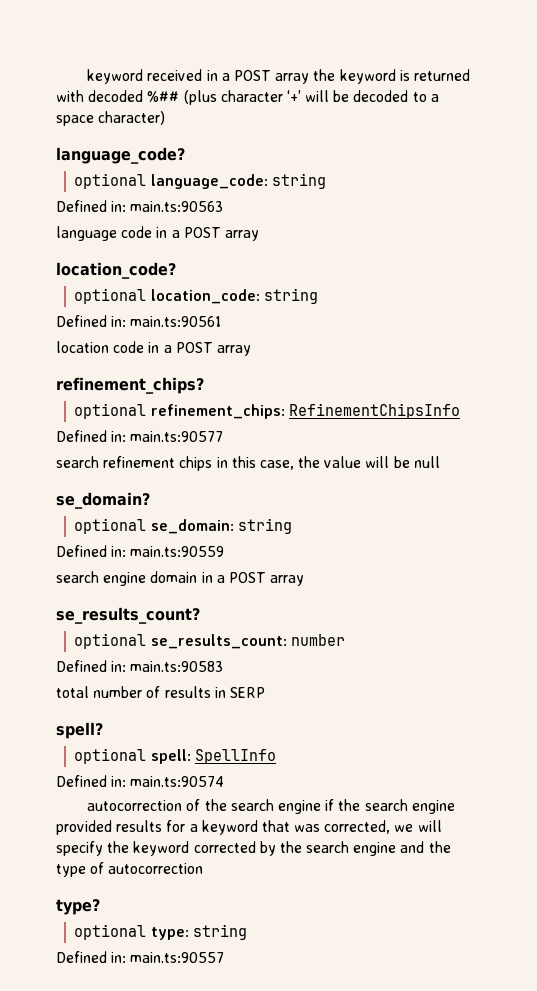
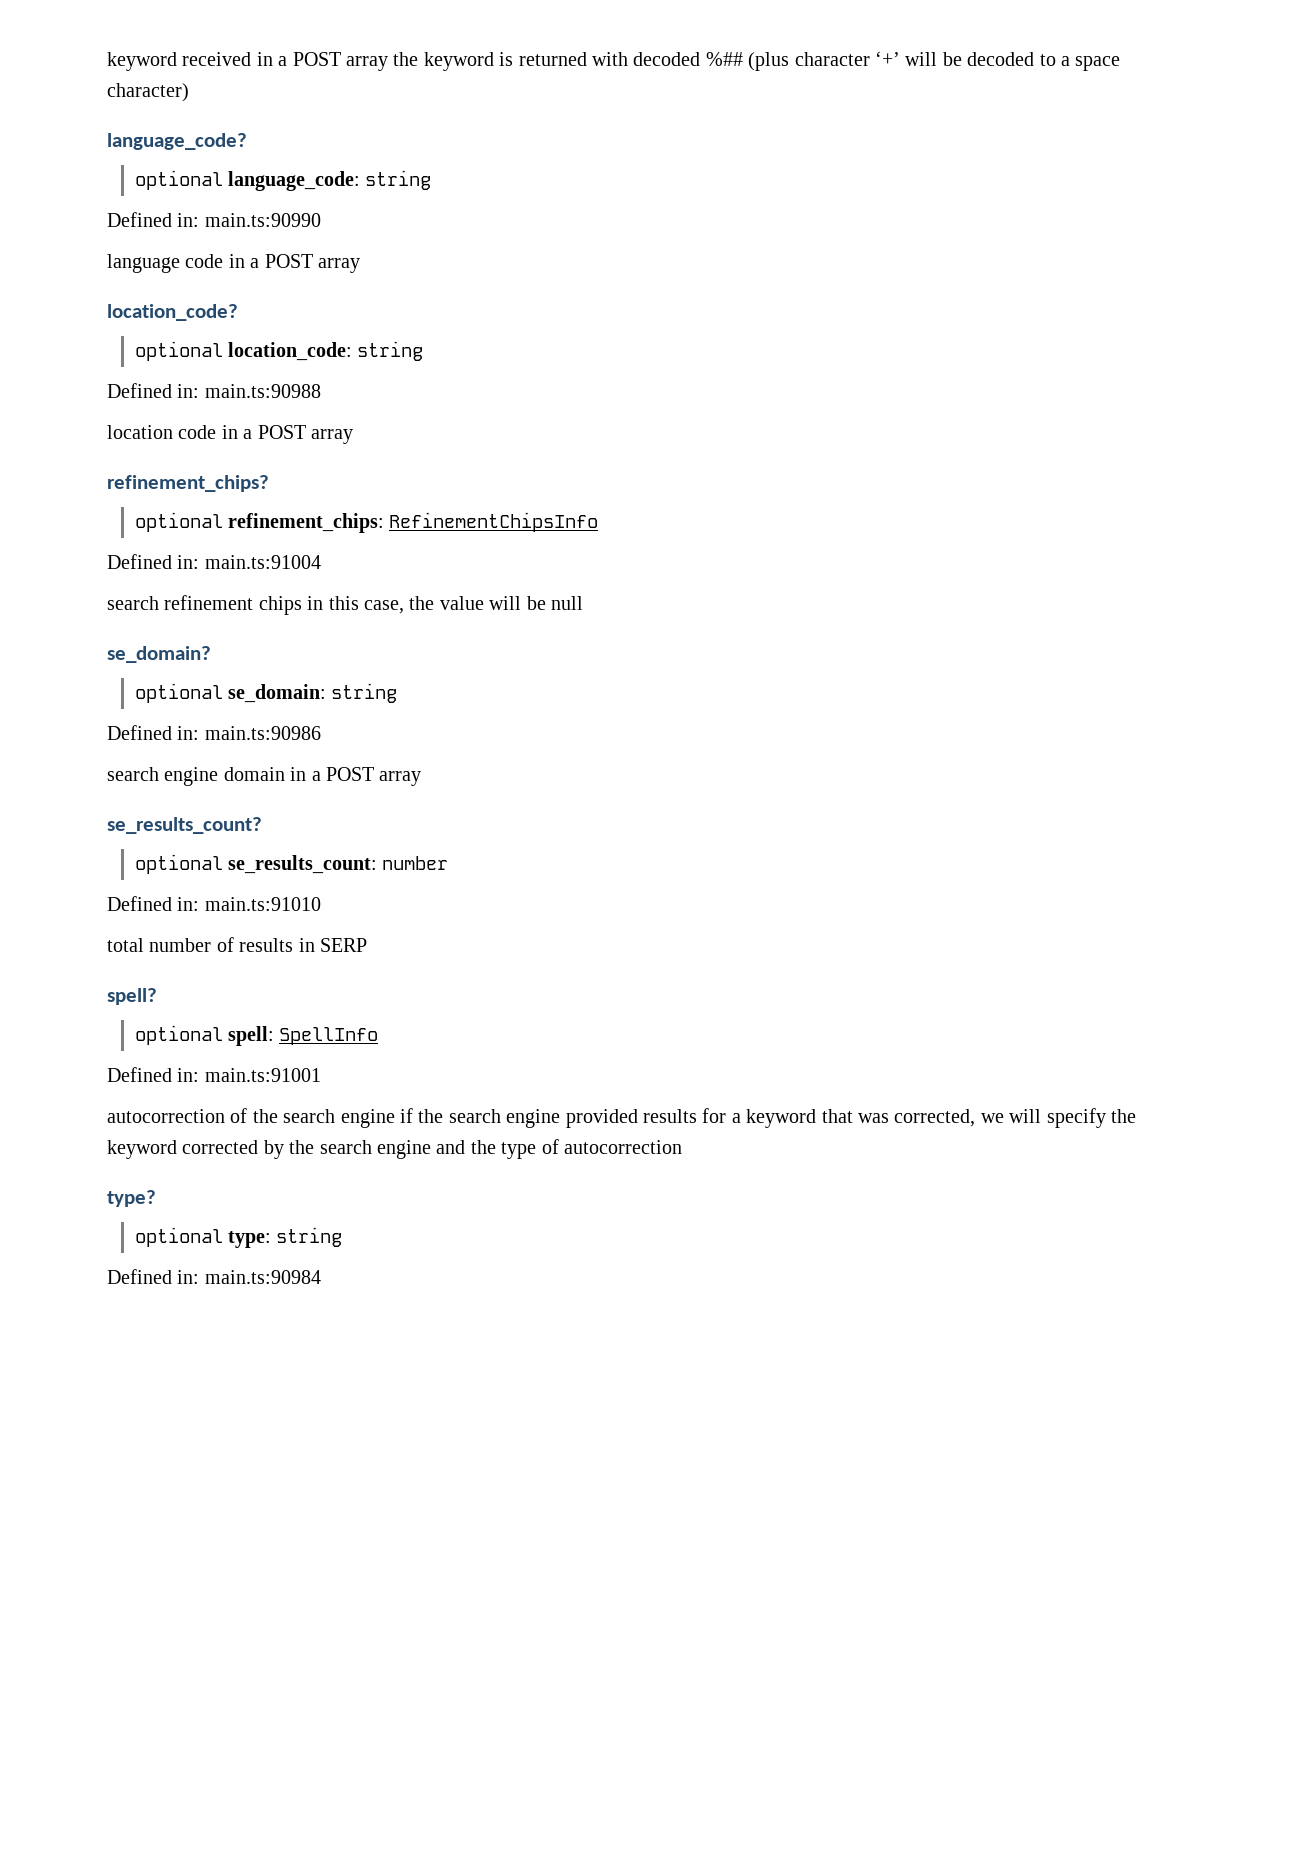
[130,201,224,212] main.ts:90563 -> [204,213,321,227] main.ts:90990
[130,316,222,327] main.ts:90561 -> [204,384,321,398] main.ts:90988
[130,431,224,442] main.ts:90577 -> [204,555,321,569] main.ts:91004
[130,546,225,557] main.ts:90559 -> [204,726,321,740] main.ts:90986
[130,661,224,672] main.ts:90583 -> [204,897,321,911] main.ts:91010
[130,776,225,787] main.ts:90574 -> [204,1068,321,1082] main.ts:91001
[130,952,225,963] main.ts:90557 -> [204,1270,321,1284] main.ts:90984

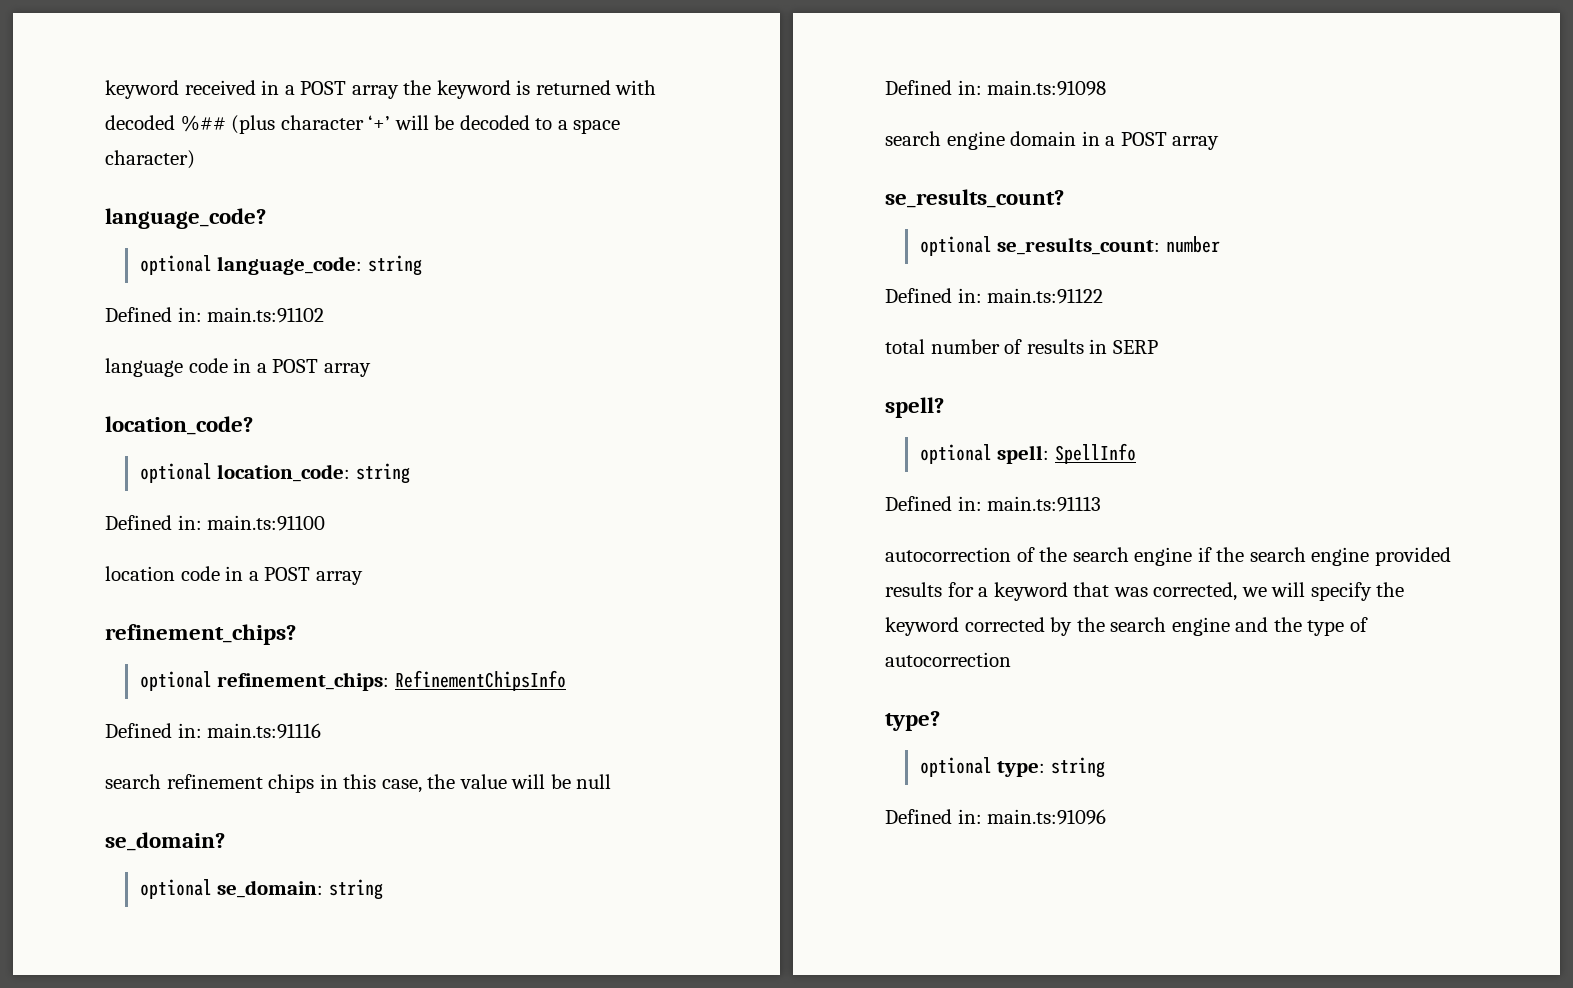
[204,213,321,227] main.ts:90990 -> [207,307,325,323] main.ts:91102
[204,384,321,398] main.ts:90988 -> [207,515,326,531] main.ts:91100
[204,555,321,569] main.ts:91004 -> [207,723,322,739] main.ts:91116
[204,726,321,740] main.ts:90986 -> [987,80,1107,96] main.ts:91098
[204,897,321,911] main.ts:91010 -> [987,288,1104,304] main.ts:91122
[204,1068,321,1082] main.ts:91001 -> [987,496,1102,512] main.ts:91113
[204,1270,321,1284] main.ts:90984 -> [987,809,1107,825] main.ts:91096

